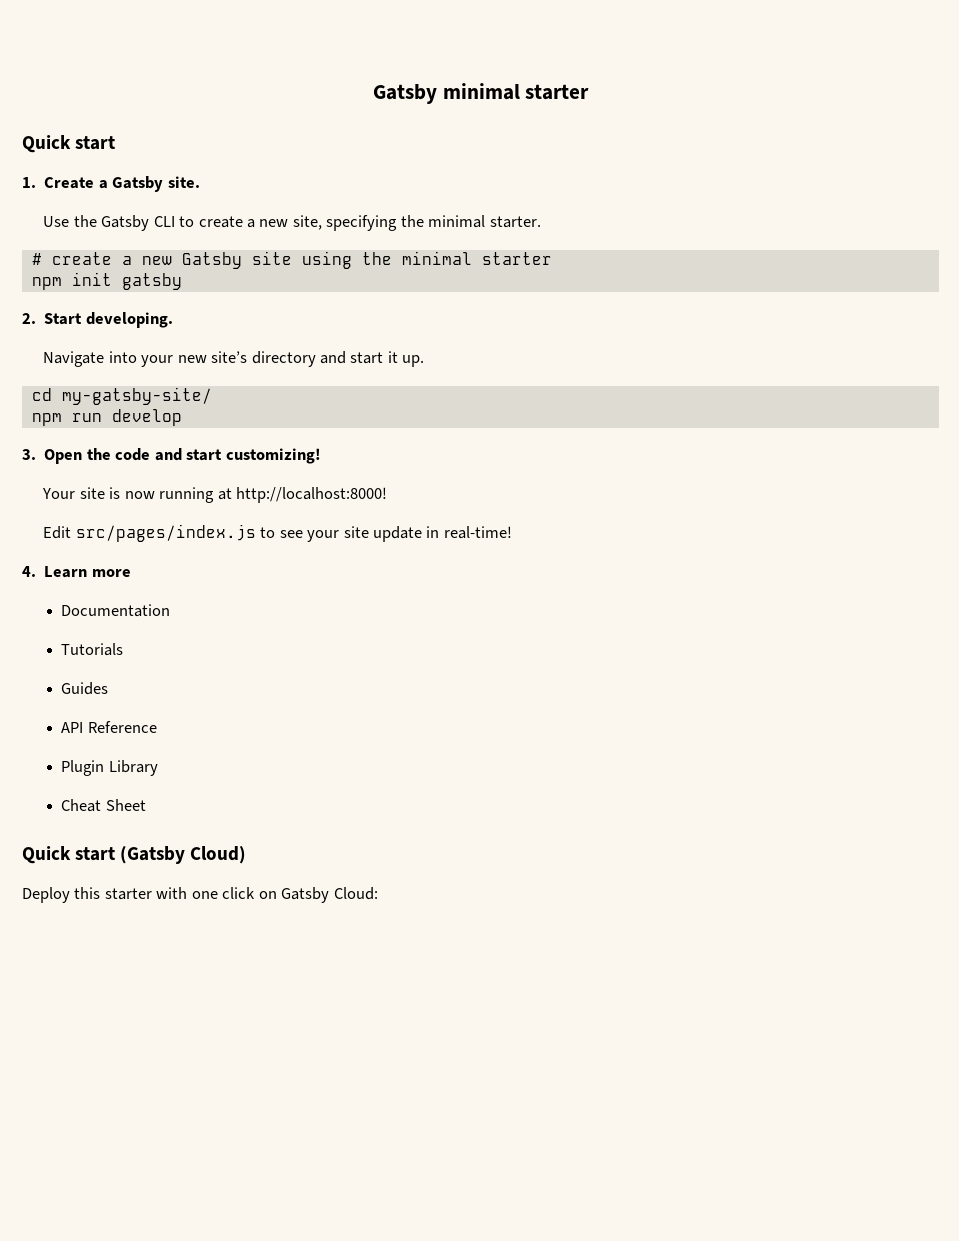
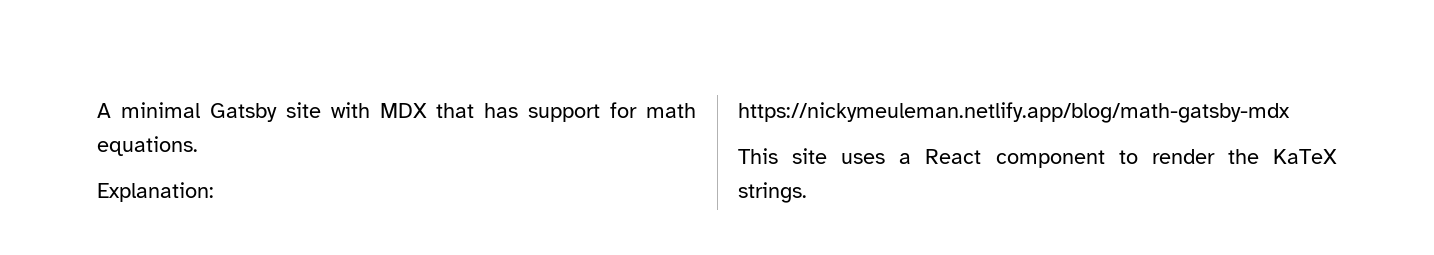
[372,83,590,104] [22,135,116,153] [22,176,200,192] [43,215,541,231] [31,251,552,269] [31,272,182,290] [22,312,173,328] [43,351,425,367] [31,387,212,405] [31,409,182,426] [22,448,321,464] [42,487,387,503] [43,524,512,542] [22,566,131,578] [61,604,171,617] [61,643,124,656] [61,682,109,695] [61,721,157,733] [61,760,158,776] [61,799,146,812] [22,846,247,864] [22,887,378,903] Gatsby minimal starter // Quick start // 1. Create a Gatsby site. // Use the Gatsby CLI to create a new site, specifying the minimal starter. // # create a new Gatsby site using the minimal starter // npm init gatsby // 2. Start developing. // Navigate into your new site’s directory and start it up. // cd my-gatsby-site/ // npm run develop // 3. Open the code and start customizing! // Your site is now running at http://localhost:8000! // Edit src/pages/index.js to see your site update in real-time! // 4. Learn more // Documentation // Tutorials // Guides // API Reference // Plugin Library // Cheat Sheet // Quick start (Gatsby Cloud) // Deploy this starter with one click on Gatsby Cloud: -> [97,102,696,122] [97,136,198,156] [97,182,214,202] [738,102,1290,123] [738,148,1337,168] [738,182,807,203] A minimal Gatsby site with MDX that has support for math equations. // Explanation: https://nickymeuleman.netlify.app/blog/math-gatsby-mdx // This site uses a React component to render the KaTeX strings.

